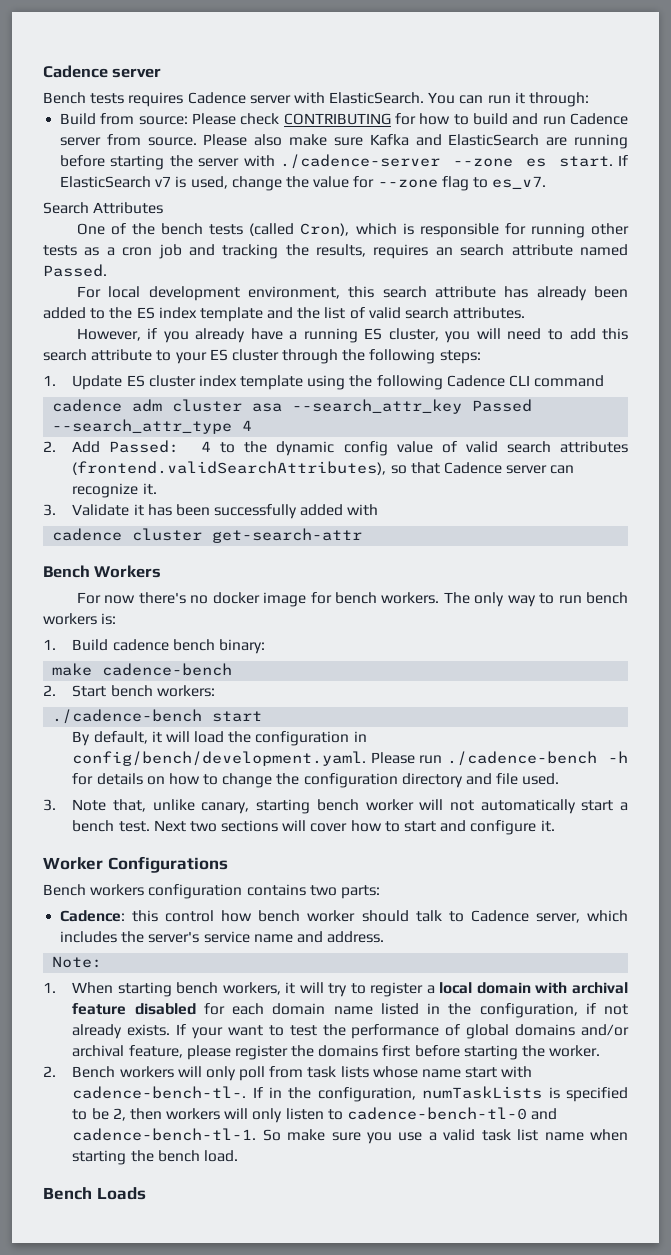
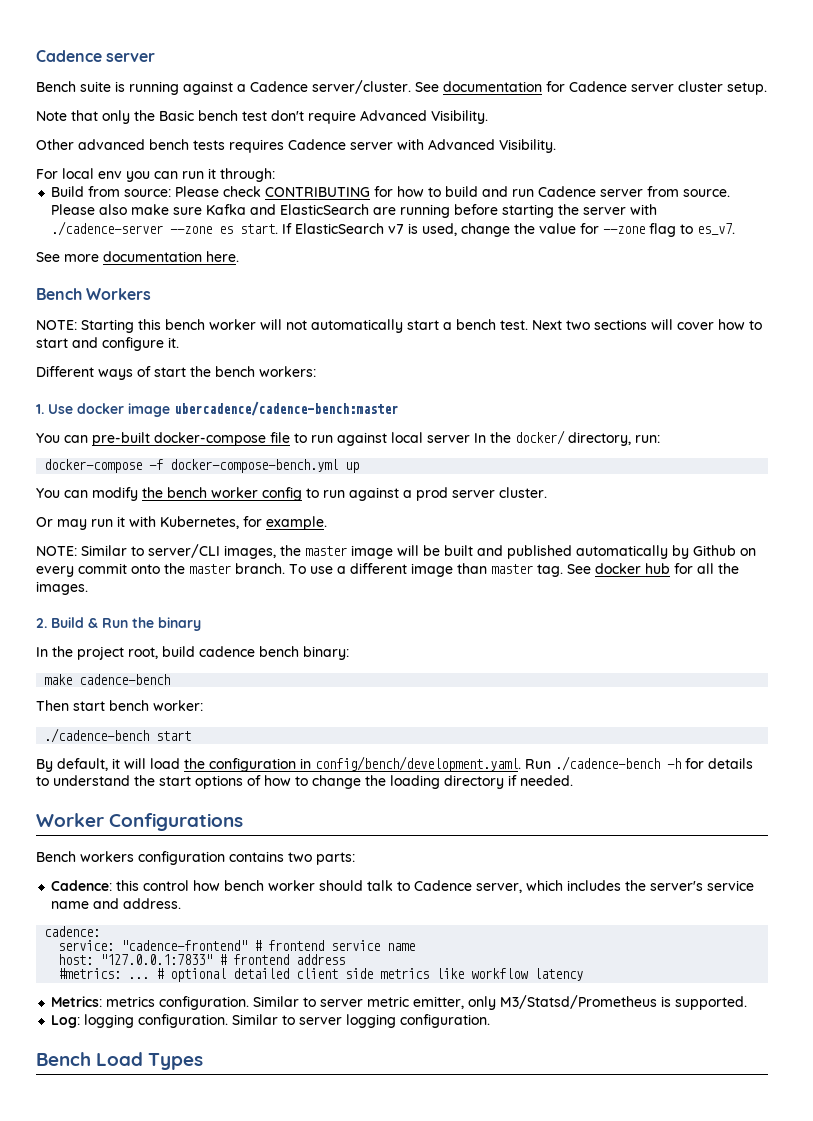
(86, 98) none -> [80,80,767,95] [36,110,488,124] [36,139,189,150] suite is running against a Cadence server/cluster. See documentation for Cadence server cluster setup. // Note that only the Basic bench test don't require Advanced Visibility. // Other advanced bench
[329,92,456,104] ElasticSearch. You -> [428,139,556,153] [36,168,150,182] Advanced Visibility. // For local env you
[43,202,164,214] [76,223,629,238] [43,244,628,259] [43,264,107,277] [76,286,628,301] [43,307,526,322] [76,328,628,343] [43,349,481,364] [43,375,605,390] [52,399,533,414] [52,419,253,434] [43,440,628,456] [72,461,575,475] [72,483,157,498] [43,504,379,519] [52,528,363,543] [43,565,162,578] [76,592,629,607] [43,613,117,625] [43,639,265,654] [52,663,233,676] [43,685,215,697] [52,709,263,724] [72,731,367,746] [72,751,628,766] [72,773,560,788] [43,799,311,814] Search Attributes // One of the bench tests (called Cron), which is responsible for running other tests as a cron job and tracking the results, requires an search attribute named Passed. // For local development environment, this search attribute has already been added to the ES index template and the list of valid search attributes. // However, if you already have a running ES cluster, you will need to add this search attribute to your ES cluster through the following steps: // 1. Update ES cluster index template using the following Cadence CLI command // cadence adm cluster asa --search_attr_key Passed --search_attr_type 4 // 2. Add Passed: 4 to the dynamic config value of valid search attributes (frontend.validSearchAttributes), so that Cadence server can recognize it. // 3. Validate it has been successfully added with // cadence cluster get-search-attr // Bench Workers // For now there's no docker image for bench workers. The only way to run bench workers is: // 1. Build cadence bench binary: // make cadence-bench // 2. Start bench workers: // ./cadence-bench start // By default, it will load the configuration in config/bench/development.yaml. Please run ./cadence-bench -h for details on how to change the configuration directory and file used. // 3. Note that, unlike canary, starting -> [36,251,239,262] [36,288,152,300] [36,319,161,333] See more documentation here. // Bench Workers // NOTE: Starting this
(555, 826) none -> [36,366,316,380] [36,401,398,417] [36,430,660,446] [44,459,360,473] [36,487,547,501] [36,516,327,530] [36,544,756,559] [36,563,739,577] [36,581,88,595] [36,617,201,631] [36,646,349,660] [44,674,171,685] [36,700,203,711] [44,728,192,743] [36,756,753,772] [36,775,573,789] // Different ways of start the bench workers: // 1. Use docker image ubercadence/cadence-bench:master // You can pre-built docker-compose file to run against local server In the docker/ directory, run: // docker-compose -f docker-compose-bench.yml up // You can modify the bench worker config to run against a prod server cluster. // Or may run it with Kubernetes, for example. // NOTE: Similar to server/CLI images, the master image will be built and published automatically by Github on every commit onto the master branch. To use a different image than master tag. See docker hub for all the images. // 2. Build & Run the binary // In the project root, build cadence bench binary: // make cadence-bench // Then start bench worker: // ./cadence-bench start // By default, it will load the configuration in config/bench/development.yaml. Run ./cadence-bench -h for details to understand the start options of how to change the loading directory if needed.
[52,956,103,968] [43,982,628,997] [72,1003,628,1018] [72,1024,629,1039] [72,1045,601,1060] [43,1066,533,1081] [72,1086,628,1102] [72,1107,558,1123] [72,1128,628,1144] [72,1150,238,1165] [43,1187,146,1200] Note: // 1. When starting bench workers, it will try to register a local domain with archival feature disabled for each domain name listed in the configuration, if not already exists. If your want to test the performance of global domains and/or archival feature, please register the domains first before starting the worker. // 2. Bench workers will only poll from task lists whose name start with cadence-bench-tl-. If in the configuration, numTaskLists is specified to be 2, then workers will only listen to cadence-bench-tl-0 and cadence-bench-tl-1. So make sure you use a valid task list name when starting the bench load. // Bench Loads -> [44,926,101,937] [58,940,416,951] [58,954,346,965] [58,968,584,982] [51,995,748,1010] [51,1014,491,1028] [36,1052,204,1070] cadence: // service: "cadence-frontend" # frontend service name // host: "127.0.0.1:7833" # frontend address // #metrics: ... # optional detailed client side metrics like workflow latency // Metrics: metrics configuration. Similar to server metric emitter, only M3/Statsd/Prometheus is supported. // Log: logging configuration. Similar to server logging configuration. // Bench Load Types

